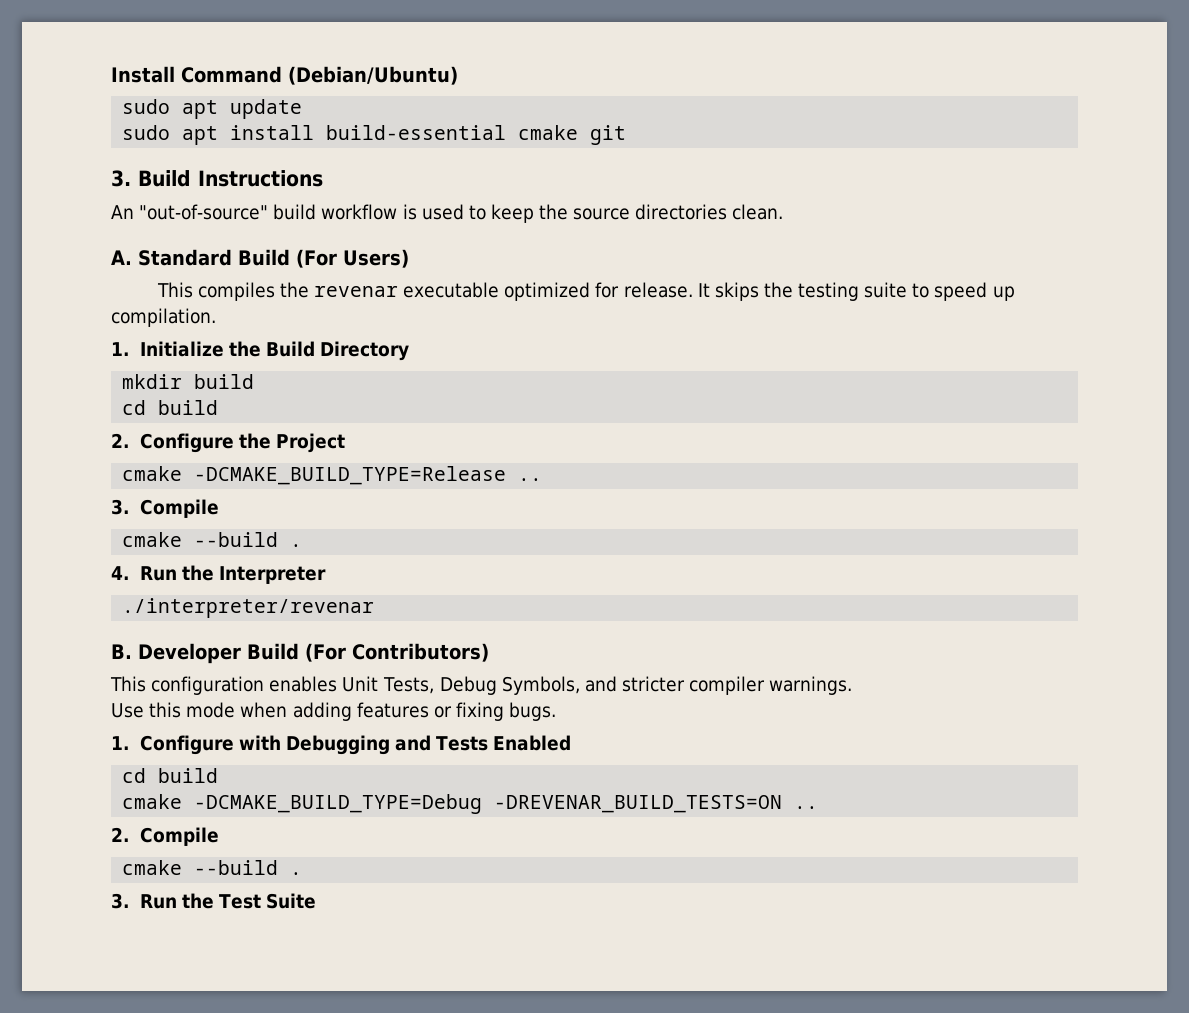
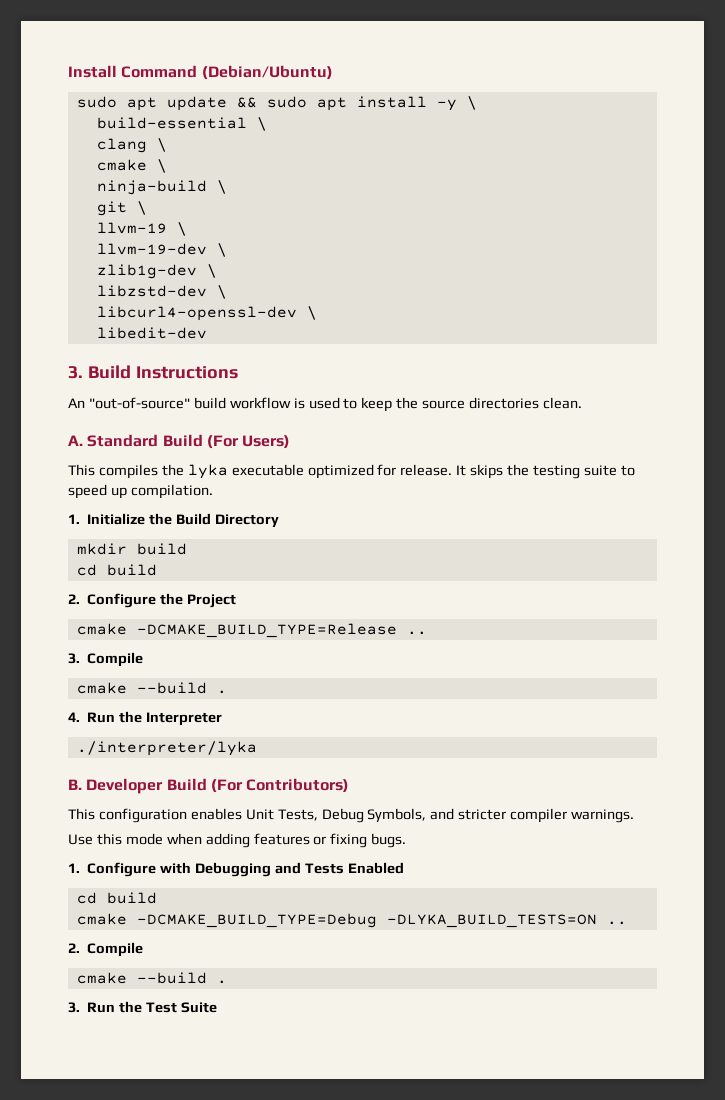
(303, 109) // -> [236,97,257,108] &&
[326,125,627,145] build-essential cmake git -> [436,96,477,111] [96,117,267,131] [96,138,167,153] [96,159,167,173] [96,180,227,195] [96,201,147,216] [96,222,187,236] [96,243,227,257] [96,264,217,279] [96,285,227,299] [96,306,317,321] [96,327,207,339] -y \ // build-essential \ // clang \ // cmake \ // ninja-build \ // git \ // llvm-19 \ // llvm-19-dev \ // zlib1g-dev \ // libzstd-dev \ // libcurl4-openssl-dev \ // libedit-dev
[314,286,399,297] revenar -> [187,464,228,479] lyka
[122,598,375,618] ./interpreter/revenar -> [76,741,257,756] ./interpreter/lyka
[494,795,783,813] -DREVENAR_BUILD_TESTS=ON -> [386,914,597,928] -DLYKA_BUILD_TESTS=ON

